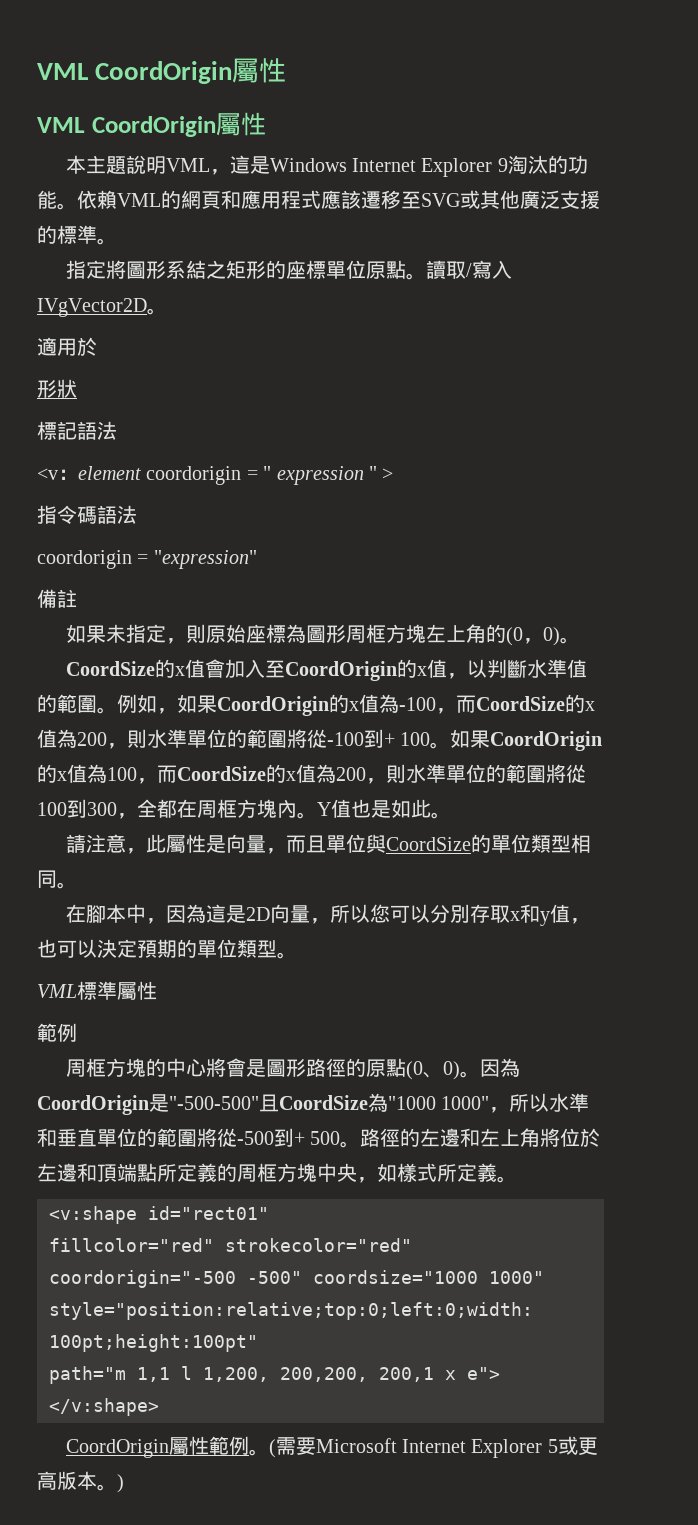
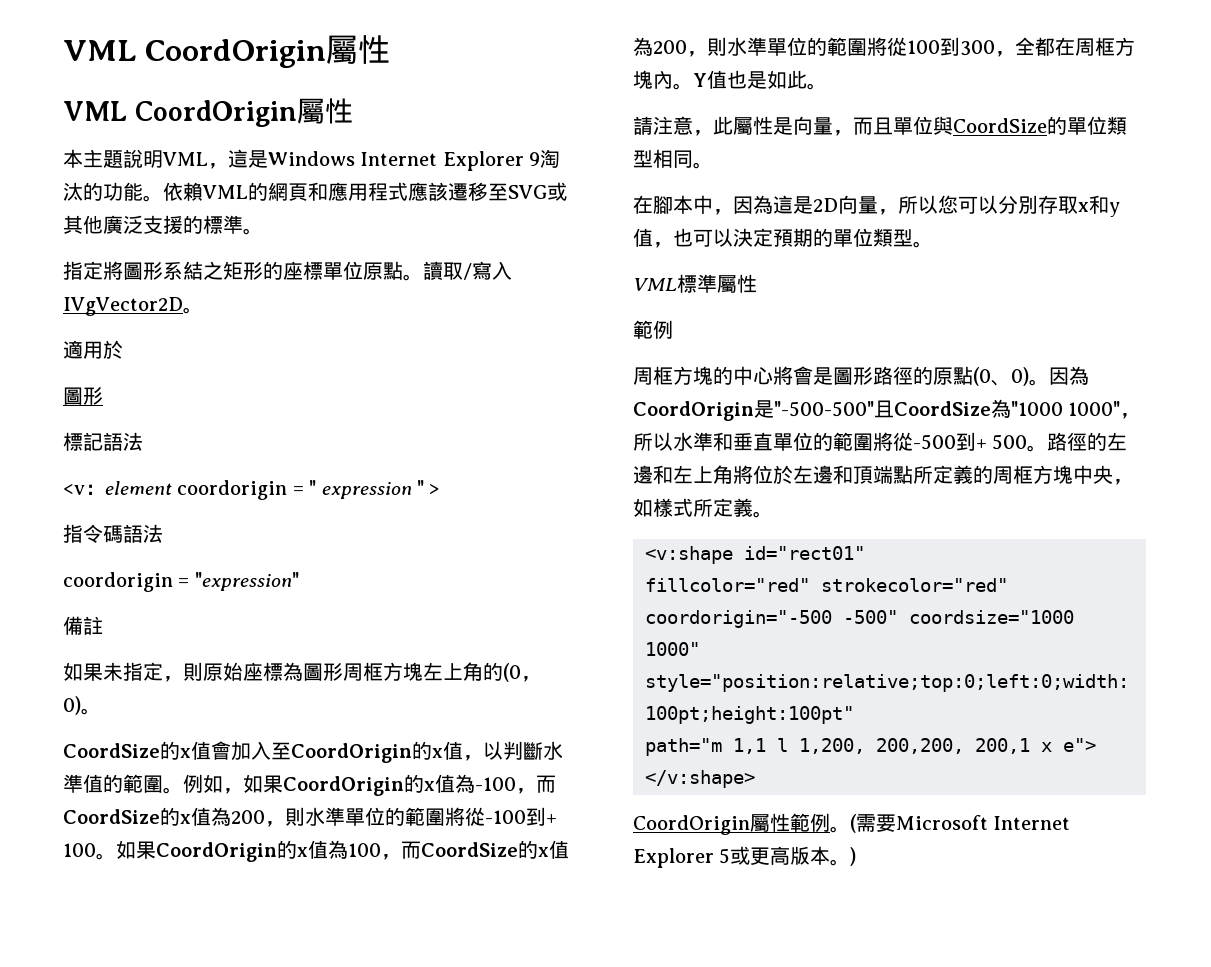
[37,379,77,398] 形狀 -> [63,386,103,405] 圖形

